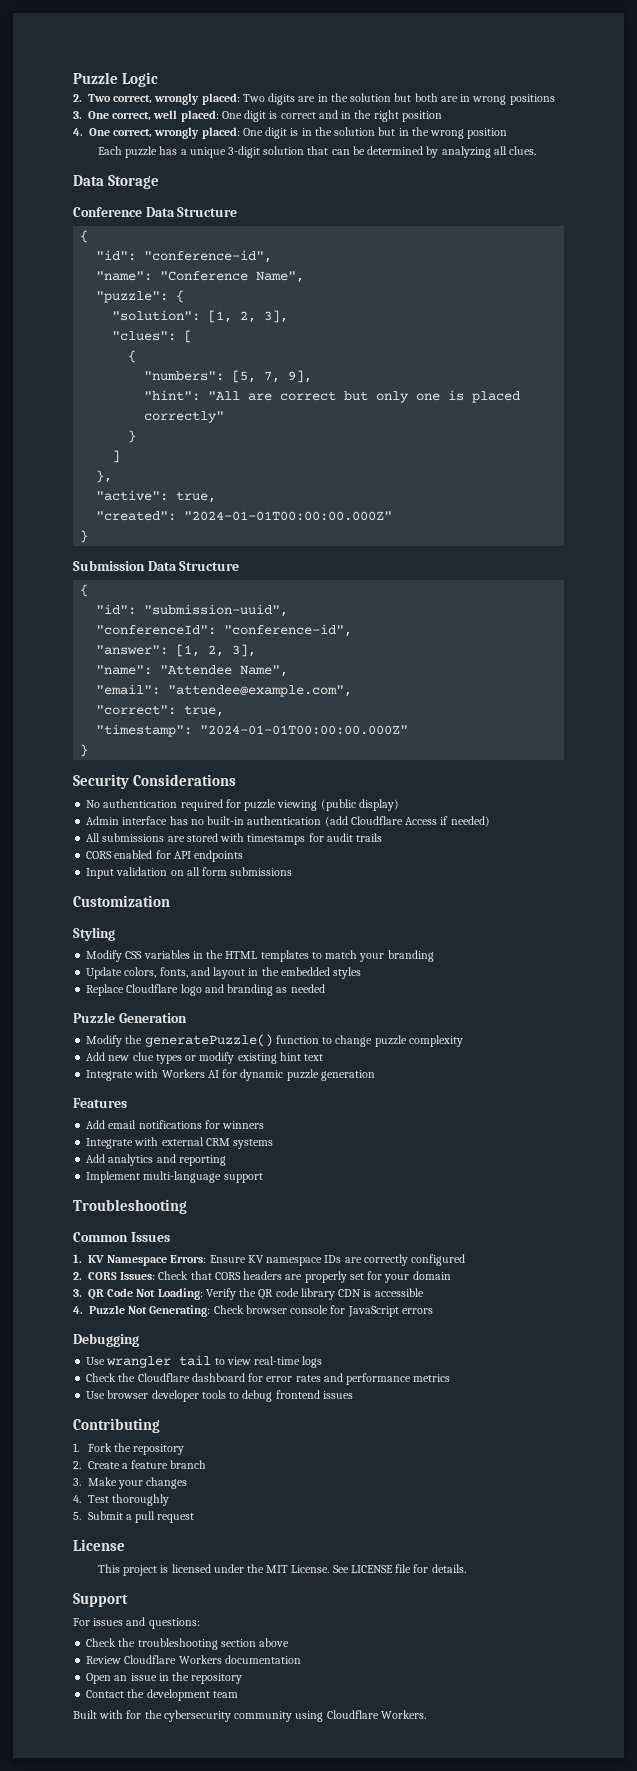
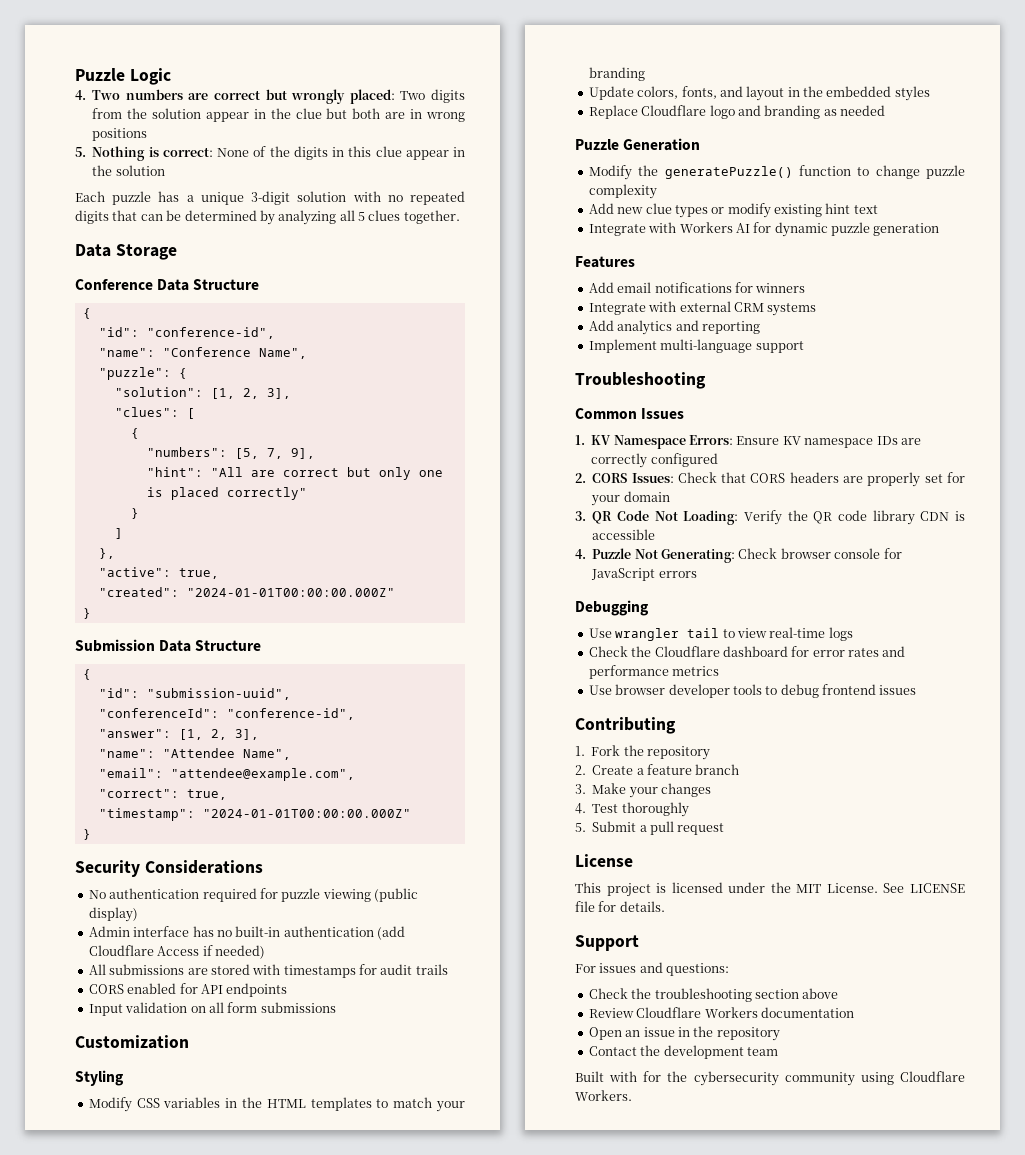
[73,93,392,105] 2. Two correct, wrongly placed: Two digits are in the solution -> [75,89,465,104] [92,108,322,122] 4. Two numbers are correct but wrongly placed: Two digits from the solution appear in the clue
[73,110,442,122] [73,127,508,139] 3. One correct, well placed: One digit is correct and in the right position // 4. One correct, wrongly placed: One digit is in the solution but in the wrong position -> [75,146,465,161] [92,165,165,176] 5. Nothing is correct: None of the digits in this clue appear in the solution
(305, 150) none -> [352,191,466,205] [75,210,109,224] with no repeated digits
[509,146,537,155] clues. -> [358,210,460,224] 5 clues together.

